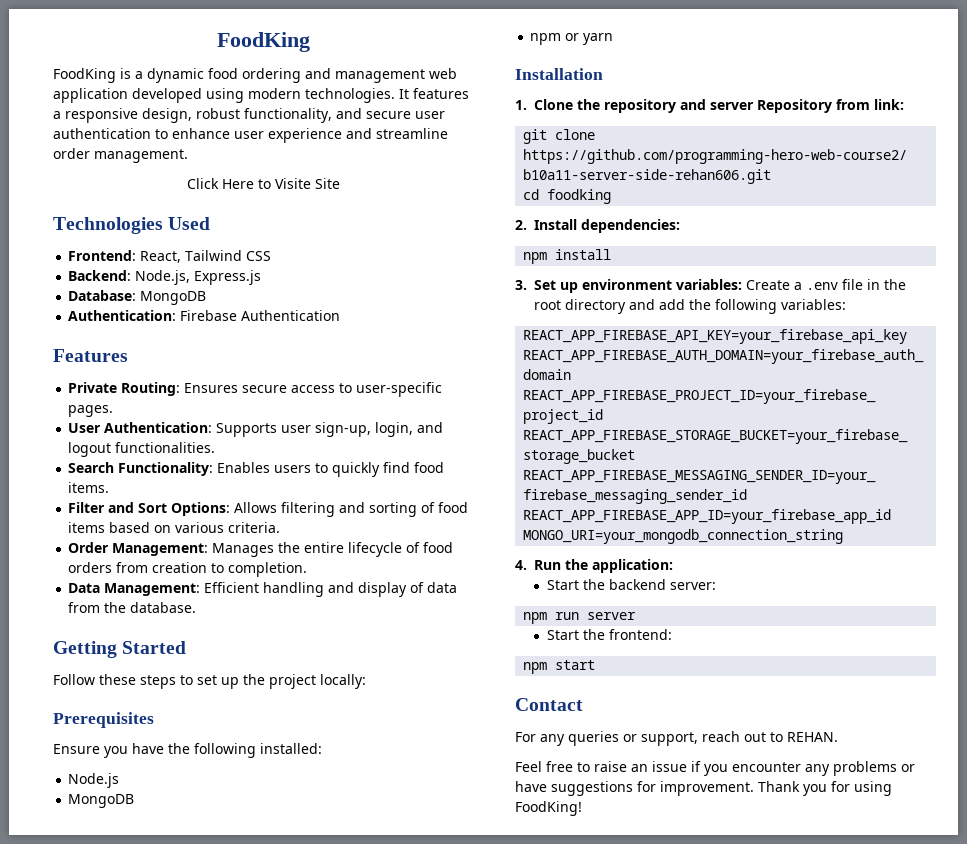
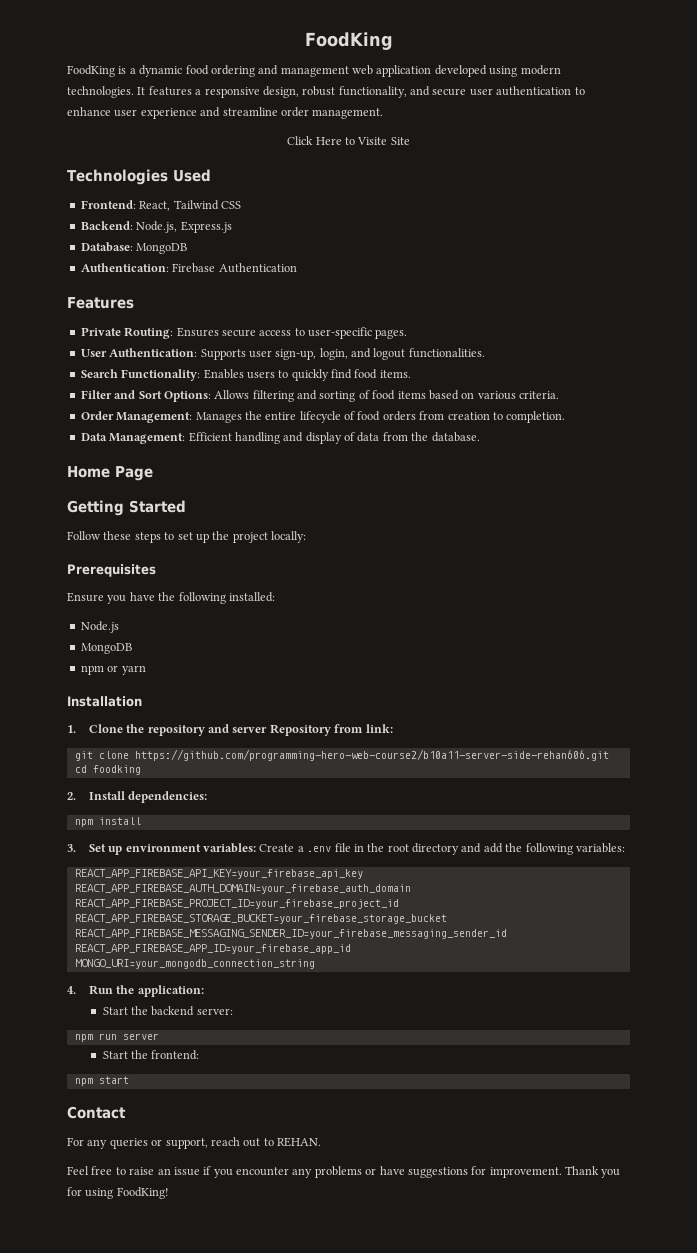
(197, 607) none -> [67,466,153,481] // Home Page

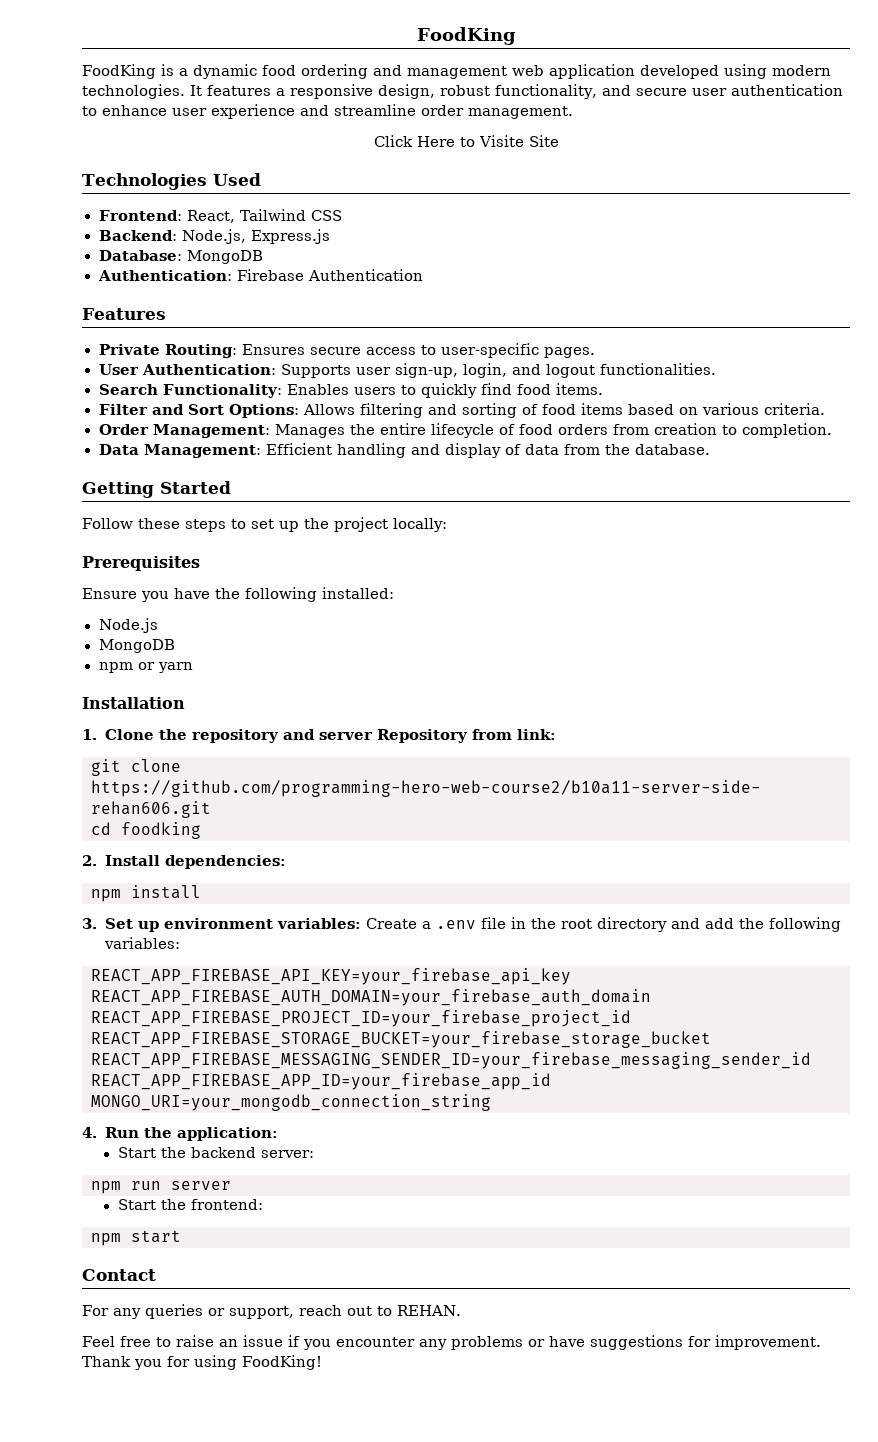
[67,466,153,481] // Home Page -> (710, 449) none

